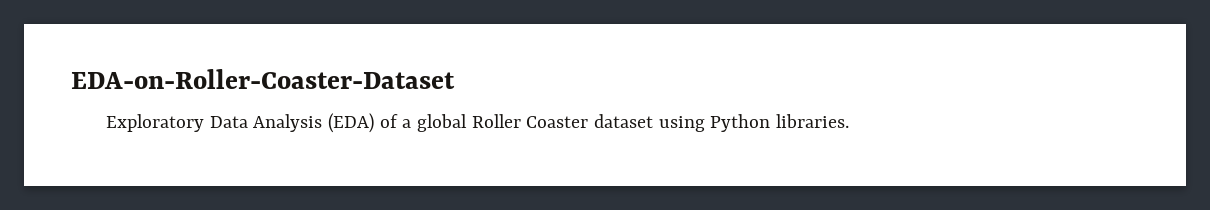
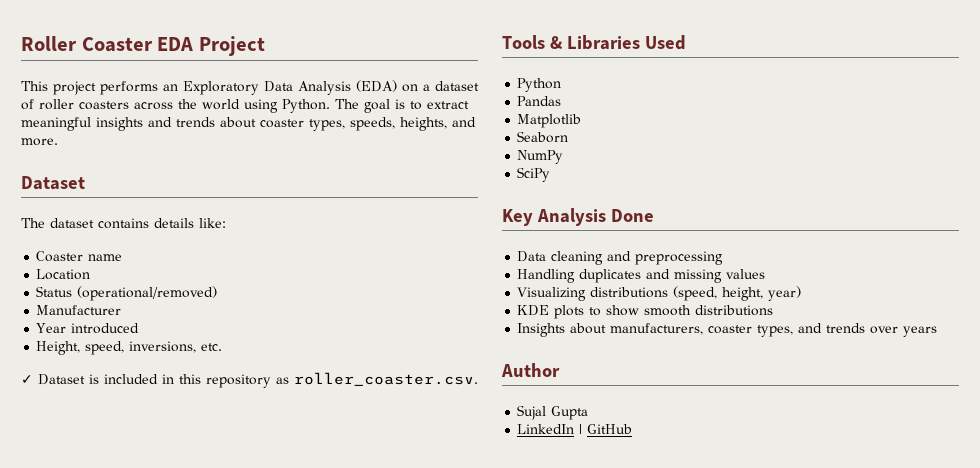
[71,69,455,89] [105,113,849,133] EDA-on-Roller-Coaster-Dataset // Exploratory Data Analysis (EDA) of a global Roller Coaster dataset using Python libraries. -> [21,36,265,56] [21,80,479,95] [21,99,469,113] [21,117,476,131] [21,138,58,146] [21,176,85,190] [21,218,226,229] [36,251,123,262] [36,269,91,280] [36,286,218,301] [36,305,122,315] [36,323,140,334] [36,341,223,355] [21,372,478,388] [502,35,686,50] [517,78,562,92] [517,96,562,106] [517,114,582,128] [517,131,569,143] [517,150,564,164] [517,167,551,182] [502,208,654,226] [517,251,724,265] [517,269,766,283] [517,286,802,301] [517,305,774,319] [517,323,938,337] [501,363,560,377] [517,405,589,420] [517,424,633,434] Roller Coaster EDA Project // This project performs an Exploratory Data Analysis (EDA) on a dataset of roller coasters across the world using Python. The goal is to extract meaningful insights and trends about coaster types, speeds, heights, and more. // Dataset // The dataset contains details like: // Coaster name // Location // Status (operational/removed) // Manufacturer // Year introduced // Height, speed, inversions, etc. // ✓ Dataset is included in this repository as roller_coaster.csv. // Tools & Libraries Used // Python // Pandas // Matplotlib // Seaborn // NumPy // SciPy // Key Analysis Done // Data cleaning and preprocessing // Handling duplicates and missing values // Visualizing distributions (speed, height, year) // KDE plots to show smooth distributions // Insights about manufacturers, coaster types, and trends over years // Author // Sujal Gupta // LinkedIn | GitHub

